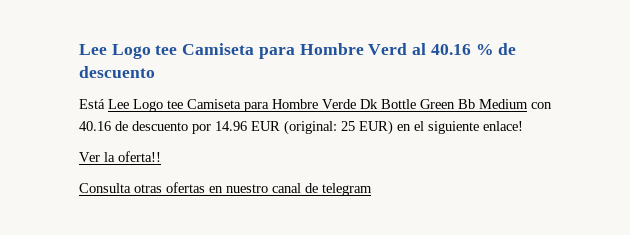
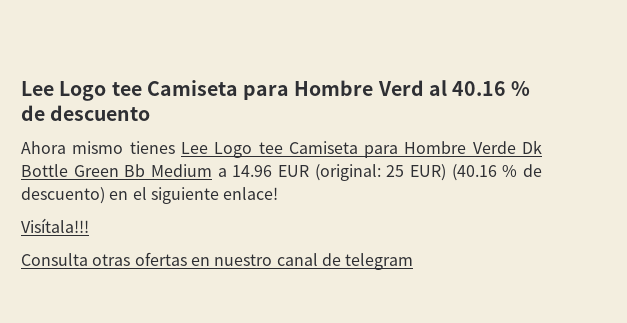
[79,99,105,109] Está -> [21,141,175,154] Ahora mismo tienes
[531,102,552,109] [79,121,211,134] con 40.16 de descuento por -> [217,168,227,177] a
(393, 127) none -> [451,164,543,181] [21,187,105,204] (40.16 % de descuento)
[79,151,161,162] Ver la oferta!! -> [21,218,89,233] Visítala!!!

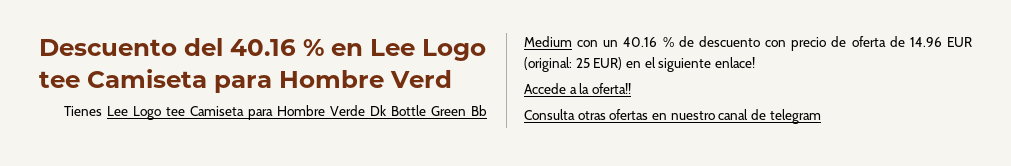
(21, 88) none -> [39,38,363,56] Descuento del 40.16 % en
[428,80,531,96] [21,105,151,121] [21,141,175,154] al 40.16 % de descuento // Ahora mismo tienes -> [63,106,102,116] // Tienes
[217,168,227,177] a -> [577,36,905,51] con un 40.16 % de descuento con precio de oferta de
[451,164,543,181] [21,187,105,204] (40.16 % de descuento) -> (623, 63) none
[21,218,89,233] Visítala!!! -> [524,83,631,94] Accede a la oferta!!

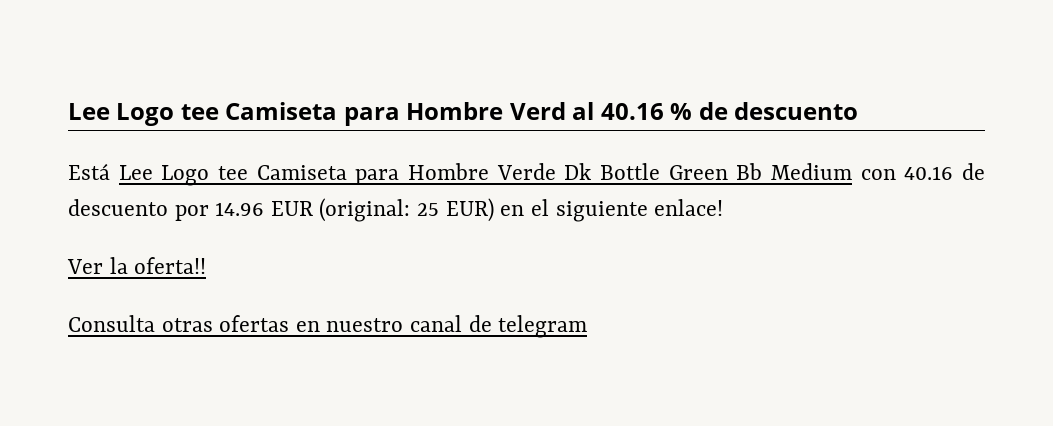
[39,38,363,56] Descuento del 40.16 % en -> (68, 111) none
[63,106,102,116] // Tienes -> [572,102,859,120] [68,163,110,180] al 40.16 % de descuento // Está
[603,36,905,51] un 40.16 % de descuento con precio de oferta de -> [904,163,985,180] [68,199,209,221] 40.16 de descuento por
[524,83,577,94] Accede a -> [67,259,103,274] Ver

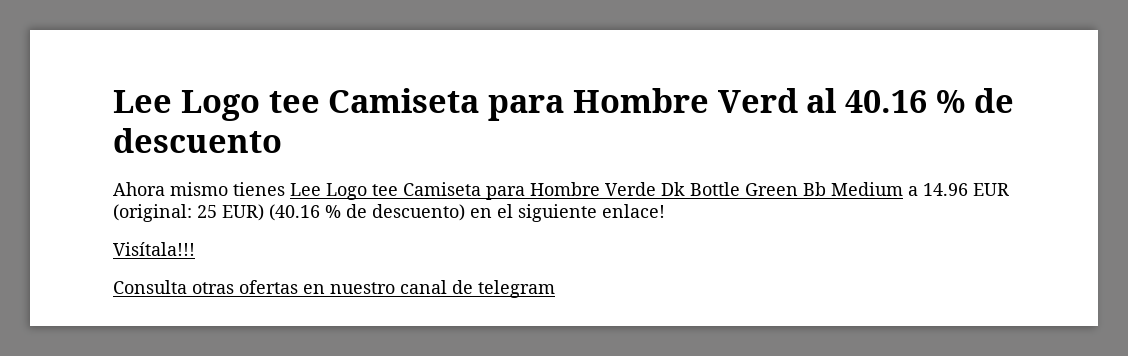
[68,163,110,180] Está -> [113,182,285,196] Ahora mismo tienes
[860,163,985,180] [68,199,209,221] con 40.16 de descuento por -> [908,186,918,196] a
(494, 210) none -> [269,204,465,221] (40.16 % de descuento)
[67,257,207,274] Ver la oferta!! -> [113,242,195,256] Visítala!!!

